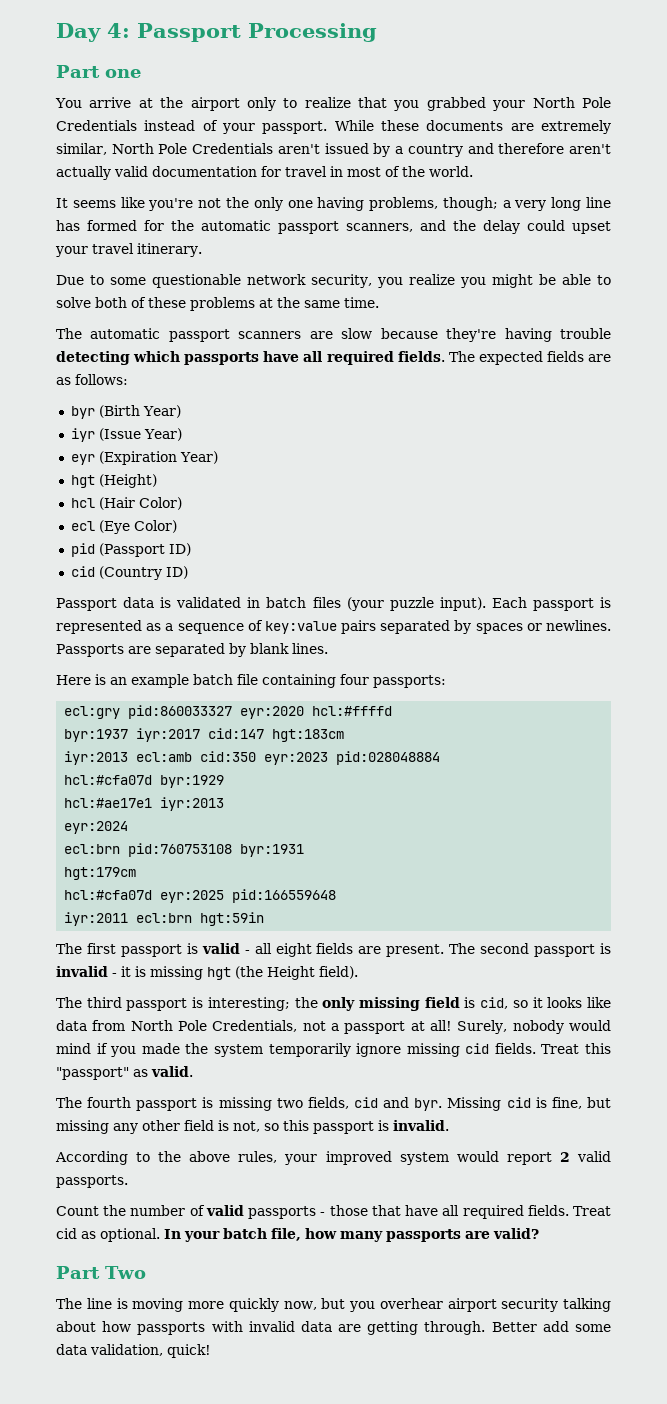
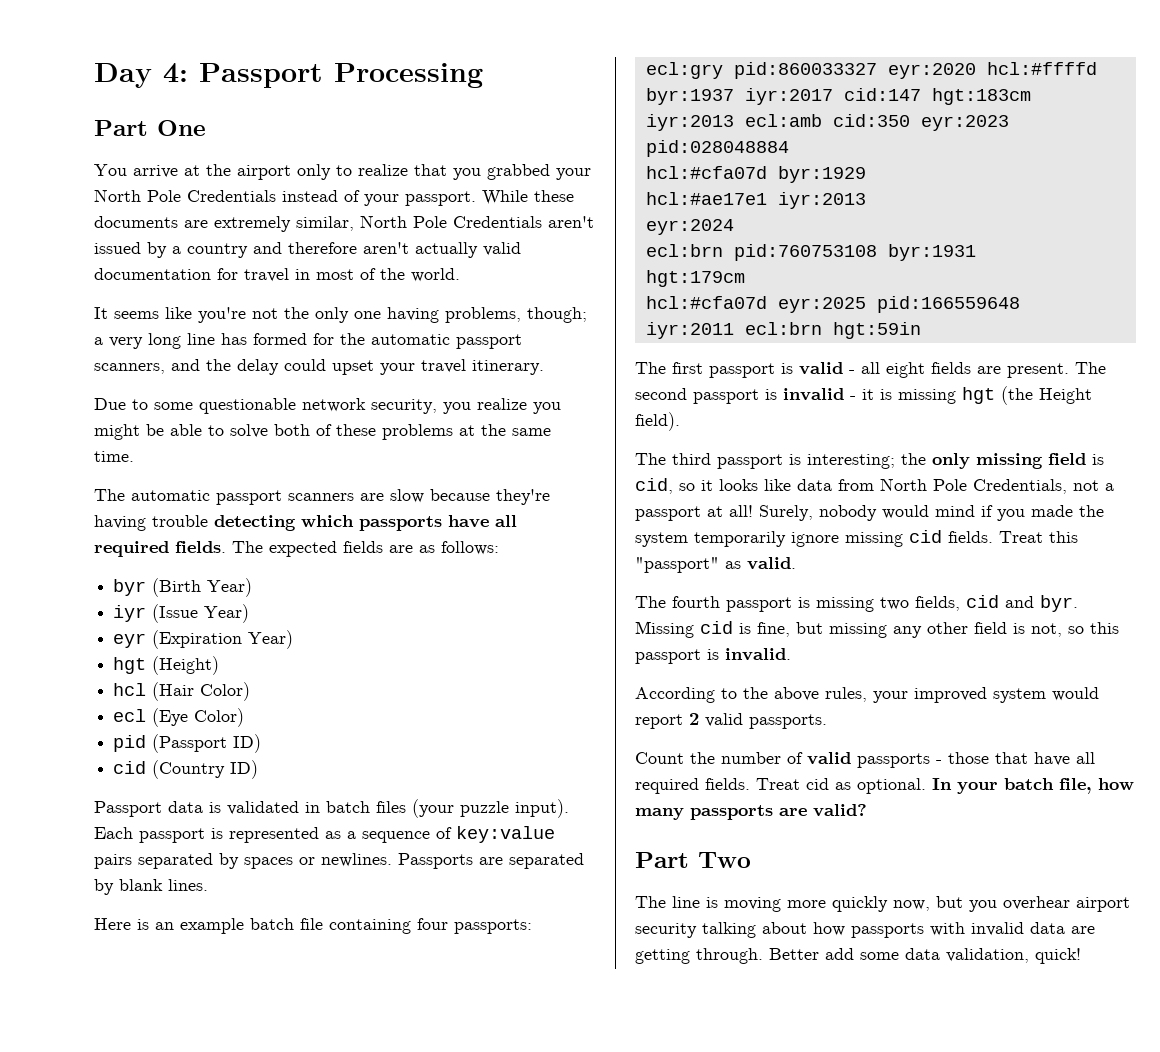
[105,69,141,78] one -> [157,120,206,136] One

